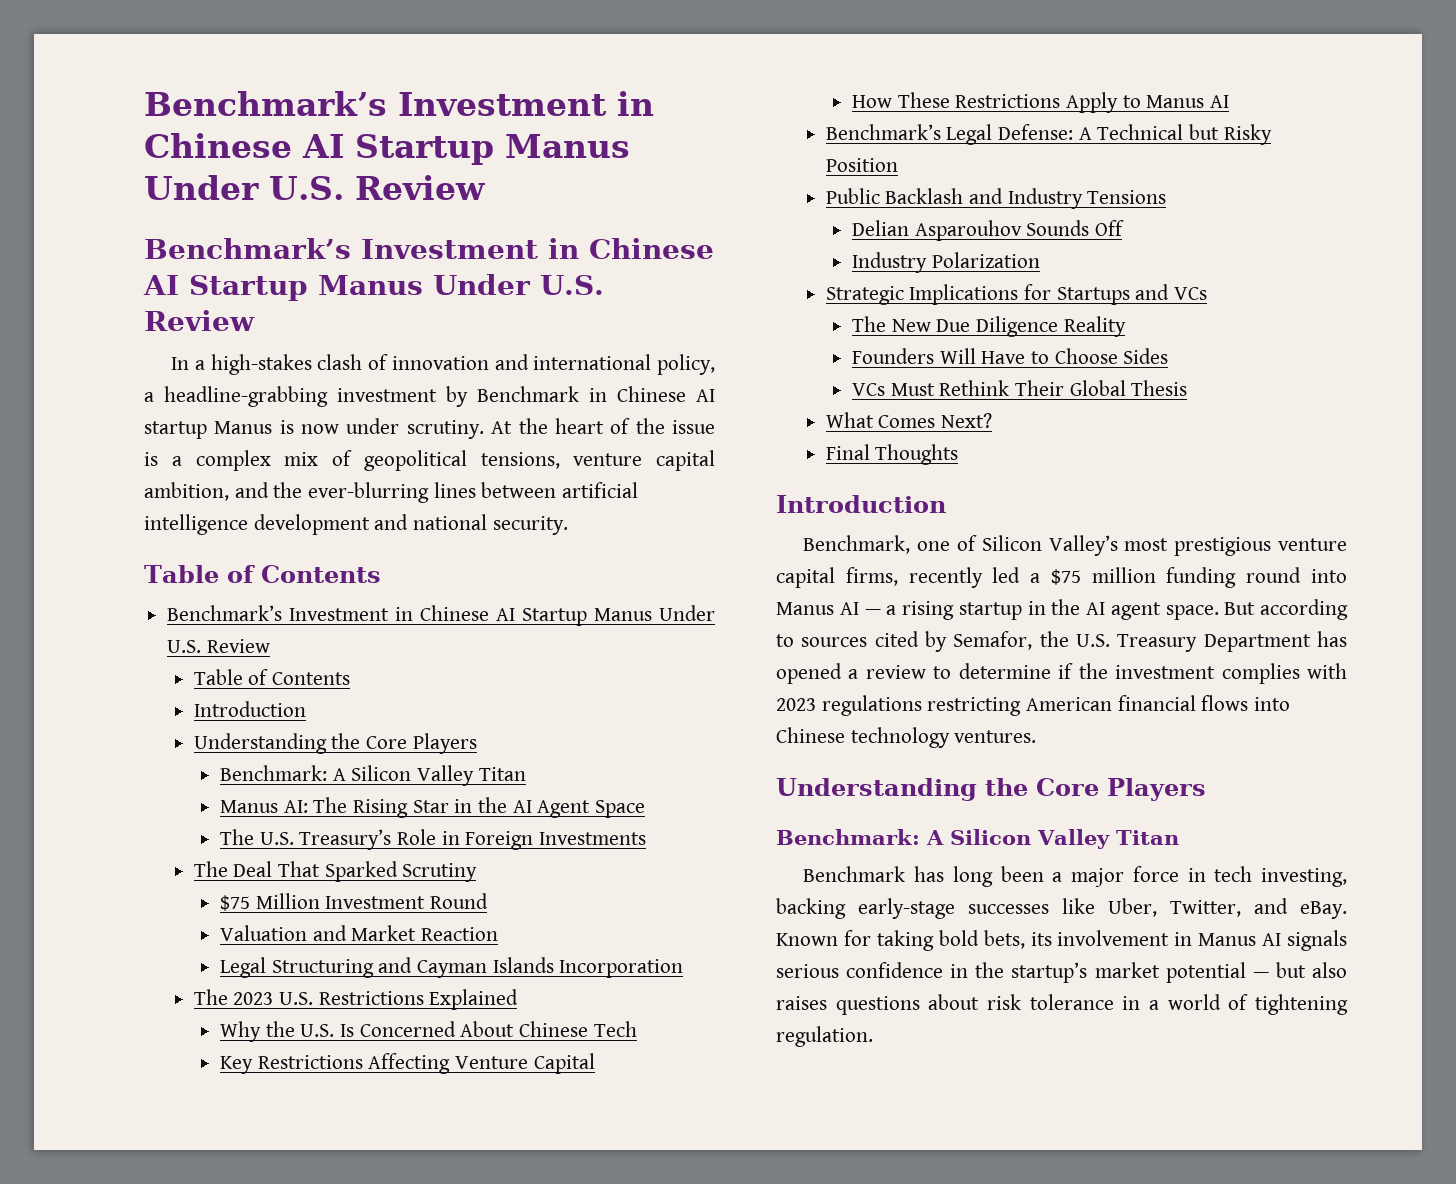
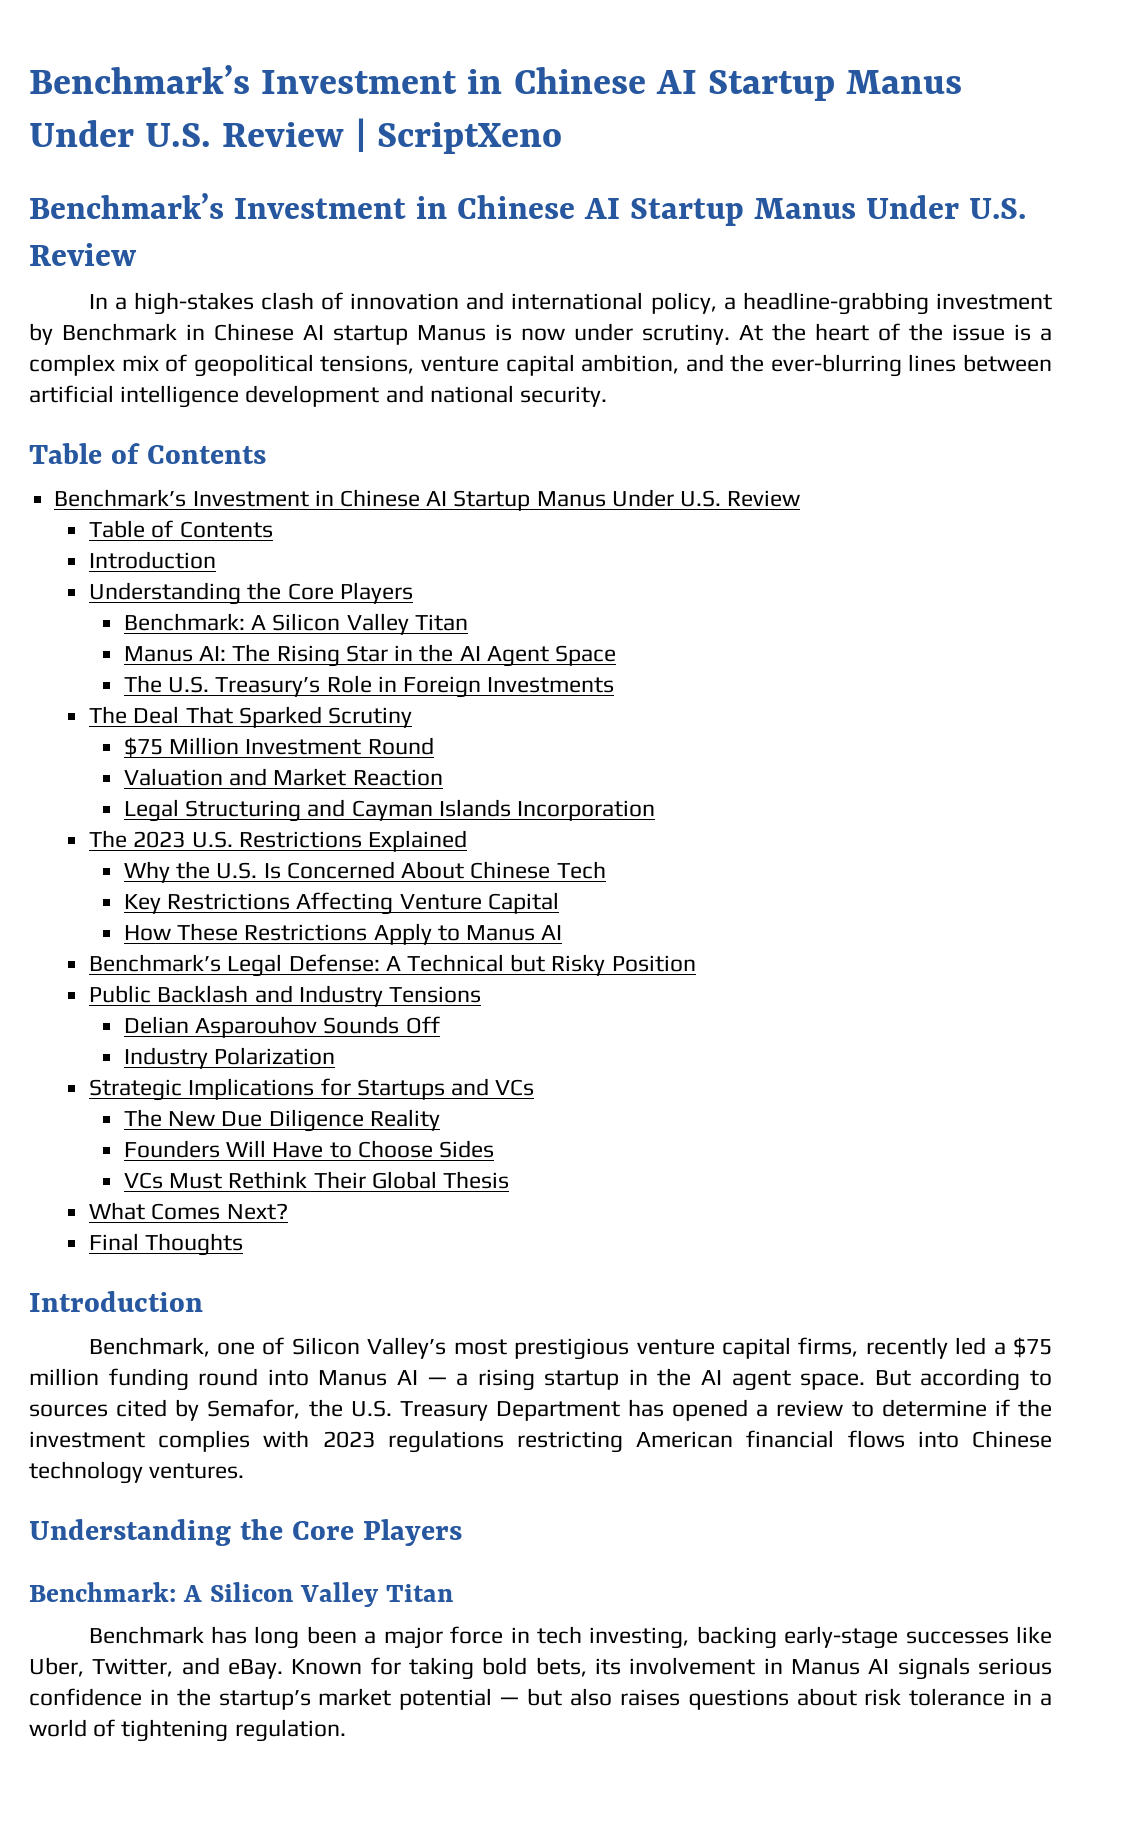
(486, 187) none -> [355,118,562,154] | ScriptXeno

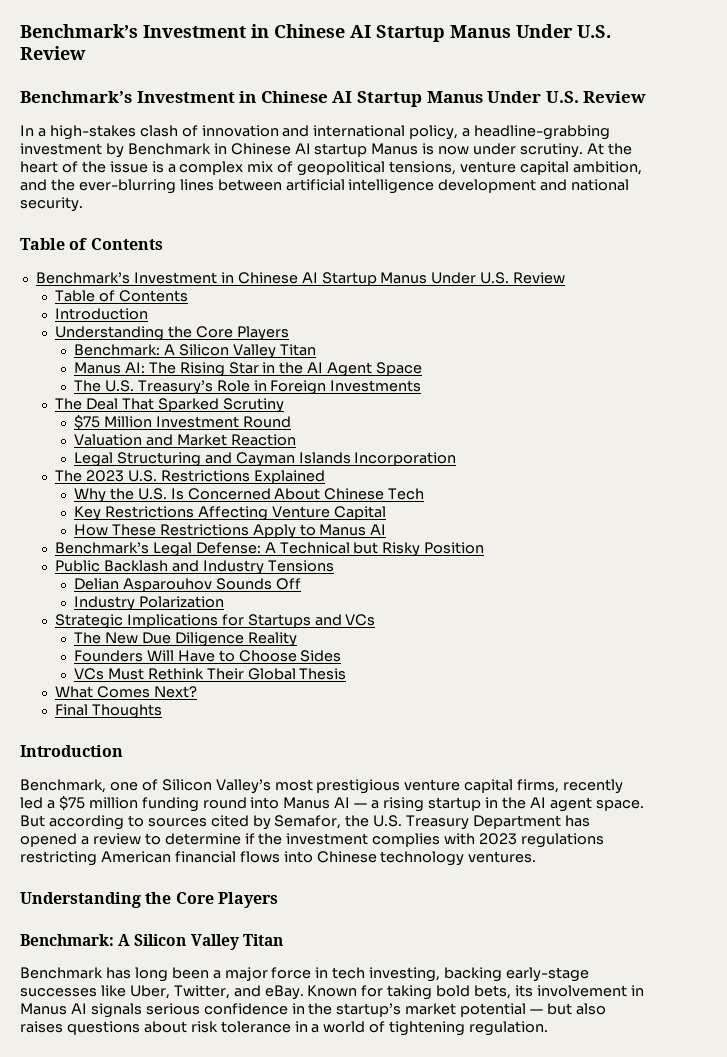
[355,118,562,154] | ScriptXeno -> (86, 53) none

